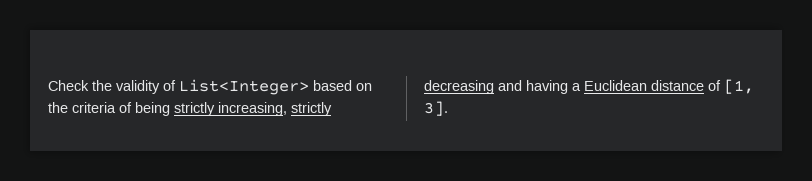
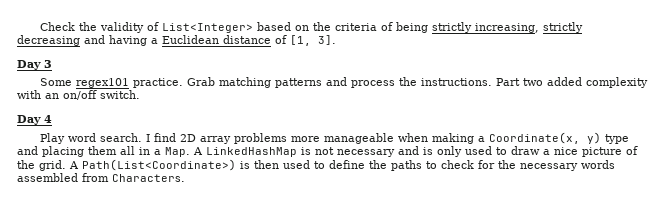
(448, 108) none -> [17,60,52,70] [39,77,648,88] [17,90,140,100] [17,115,52,125] [39,132,629,144] [17,146,638,157] [17,159,615,171] [17,173,185,182] // Day 3 // Some regex101 practice. Grab matching patterns and process the instructions. Part two added complexity with an on/off switch. // Day 4 // Play word search. I find 2D array problems more manageable when making a Coordinate(x, y) type and placing them all in a Map. A LinkedHashMap is not necessary and is only used to draw a nice picture of the grid. A Path(List<Coordinate>) is then used to define the paths to check for the necessary words assembled from Characters.

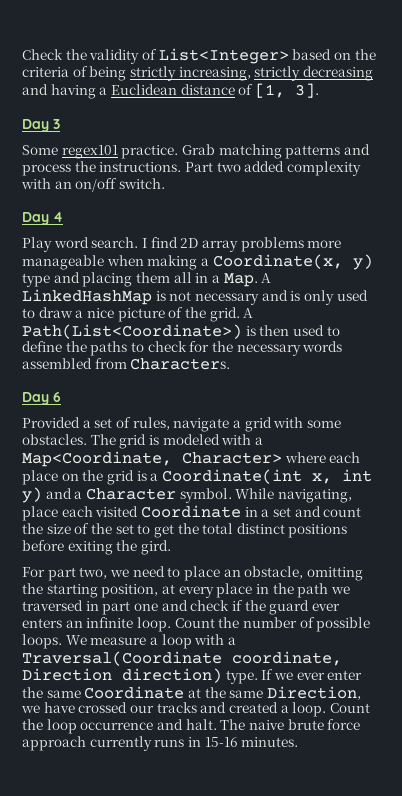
(185, 178) none -> [22,392,61,405] [22,417,341,432] [22,434,263,449] [22,451,361,467] [22,469,372,485] [22,487,352,503] [22,505,362,521] [22,523,348,538] [22,540,171,555] [22,566,363,581] [22,583,350,598] [22,600,340,615] [22,617,371,632] [22,634,236,649] [22,651,342,666] [22,668,363,684] [22,686,361,700] [21,702,370,717] [22,719,361,734] [22,736,299,751] // Day 6 // Provided a set of rules, navigate a grid with some obstacles. The grid is modeled with a Map<Coordinate, Character> where each place on the grid is a Coordinate(int x, int y) and a Character symbol. While navigating, place each visited Coordinate in a set and count the size of the set to get the total distinct positions before exiting the gird. // For part two, we need to place an obstacle, omitting the starting position, at every place in the path we traversed in part one and check if the guard ever enters an infinite loop. Count the number of possible loops. We measure a loop with a Traversal(Coordinate coordinate, Direction direction) type. If we ever enter the same Coordinate at the same Direction, we have crossed our tracks and created a loop. Count the loop occurrence and halt. The naive brute force approach currently runs in 15-16 minutes.

